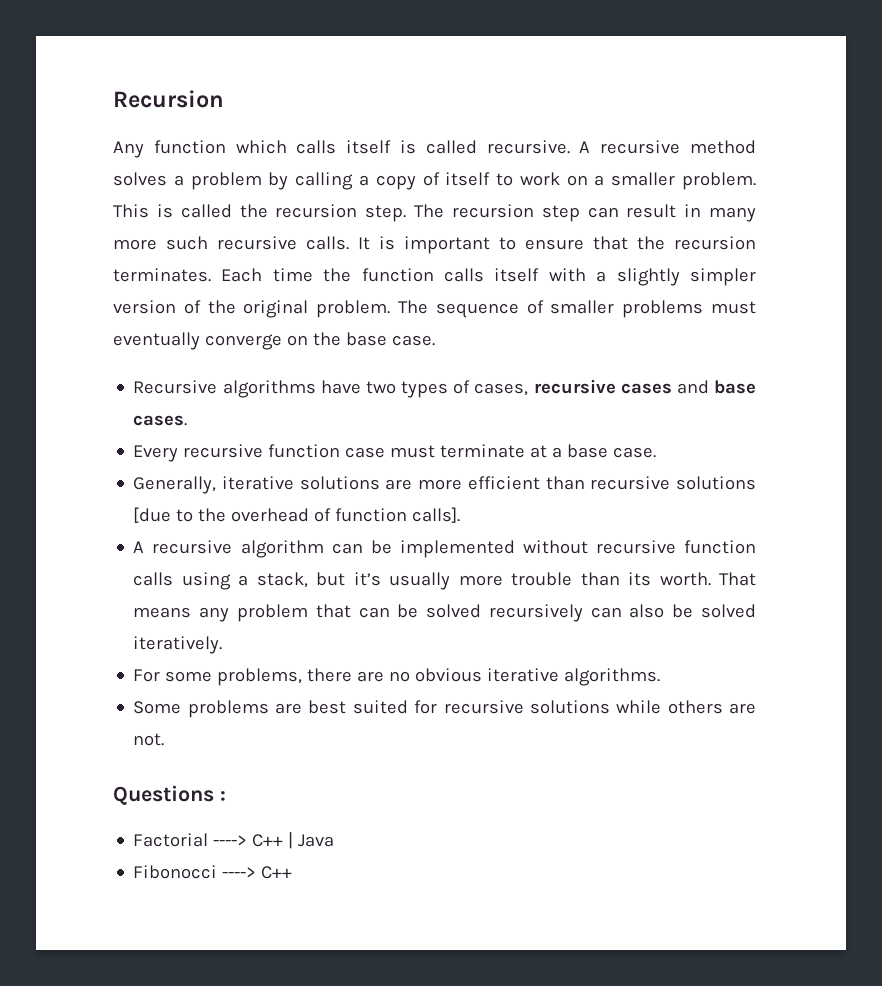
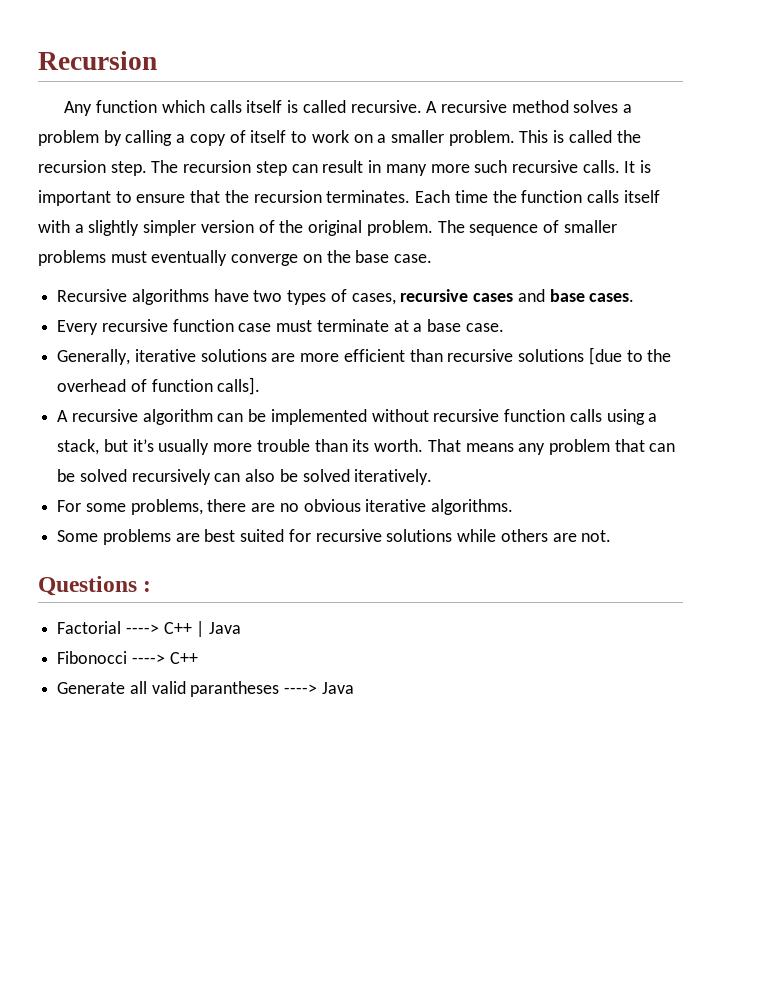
(293, 872) none -> [57,681,354,697] // Generate all valid parantheses ----> Java

